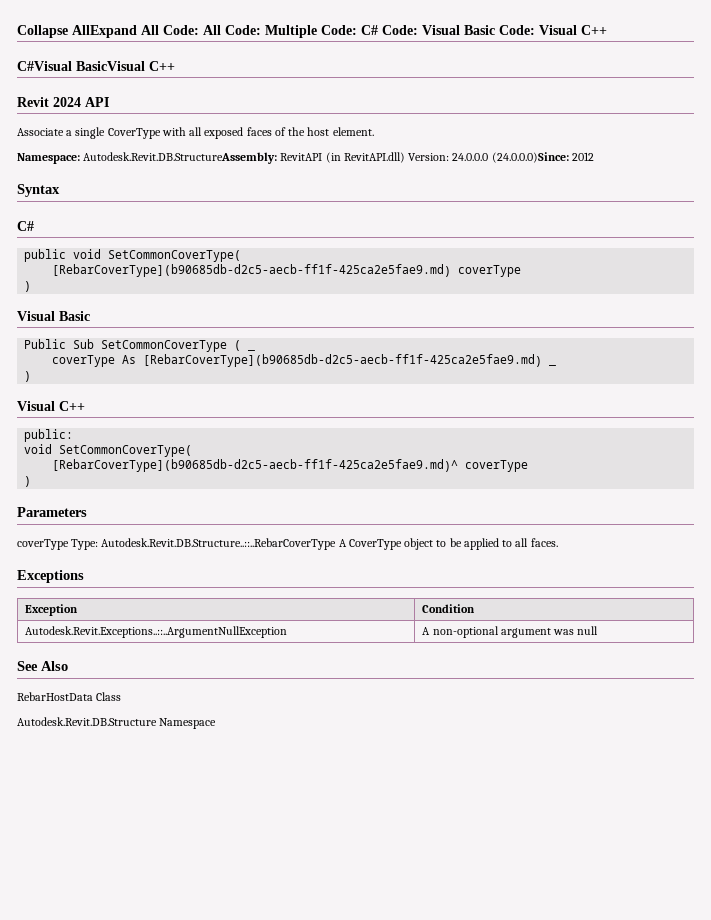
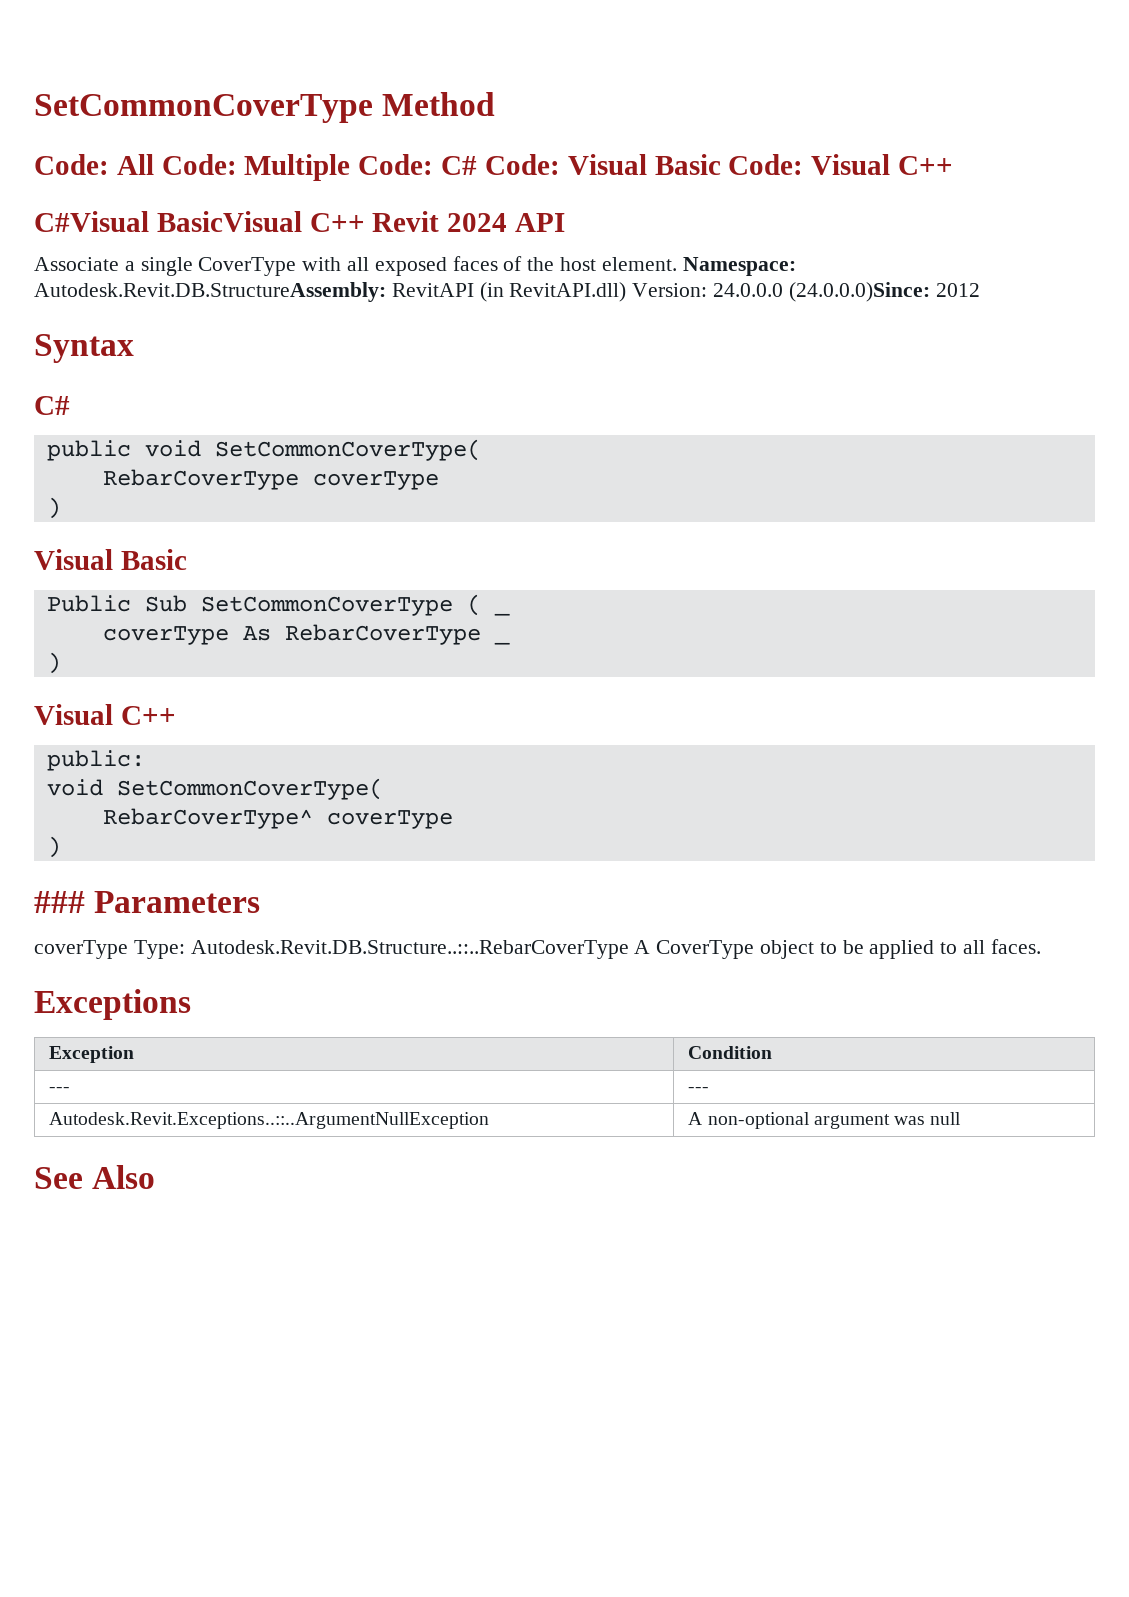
[17,25,159,38] Collapse AllExpand All -> [34,92,496,123] SetCommonCoverType Method //
(175, 66) // -> (365, 222) none
(374, 131) // -> (677, 264) none
[52,264,452,277] [RebarCoverType](b90685db-d2c5-aecb-ff1f-425ca2e5fae9.md) -> [102,469,299,490] RebarCoverType
[143,354,543,367] [RebarCoverType](b90685db-d2c5-aecb-ff1f-425ca2e5fae9.md) -> [284,624,481,645] RebarCoverType
[52,459,529,472] [24,476,32,487] [RebarCoverType](b90685db-d2c5-aecb-ff1f-425ca2e5fae9.md)^ coverType // ) // -> [102,808,453,829] [46,836,61,858] [34,891,85,913] RebarCoverType^ coverType // ) // ###
(476, 608) none -> [49,1087,71,1092] [688,1087,710,1092] // --- | ---
[17,692,122,701] [17,717,217,729] // RebarHostData Class // Autodesk.Revit.DB.Structure Namespace -> (156, 1177) none

